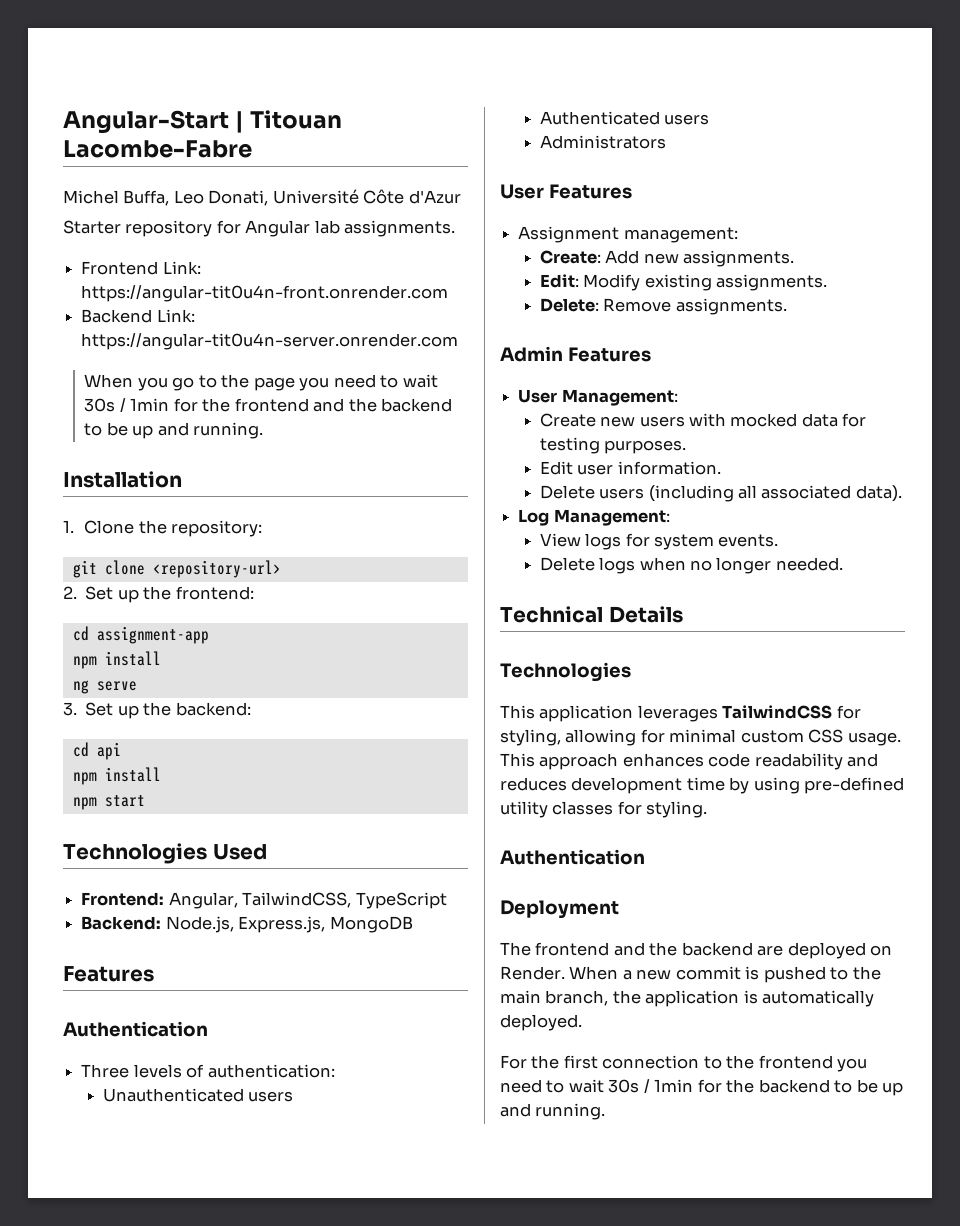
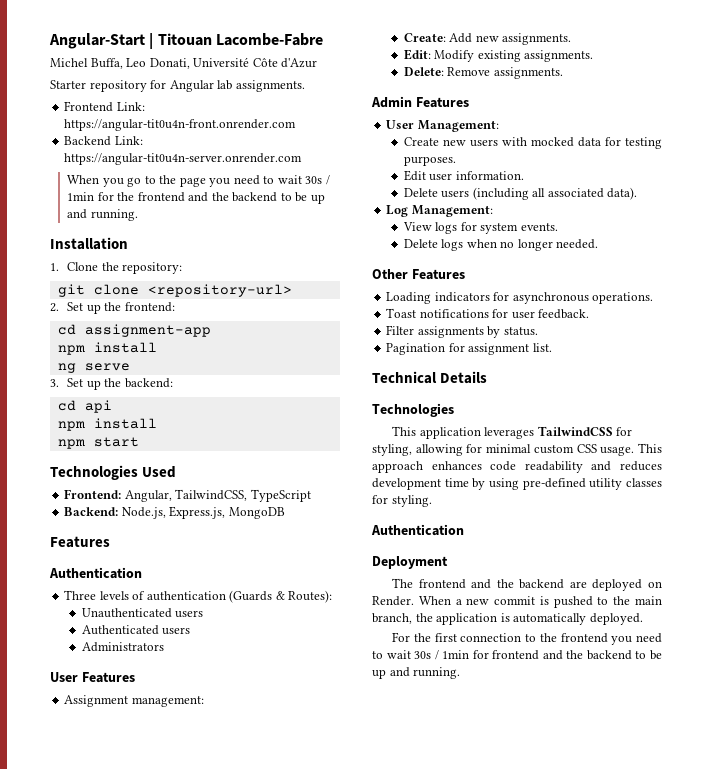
[207,1064,335,1078] authentication: -> [146,590,333,603] authentication (Guards & Routes):
(843, 564) none -> [372,269,465,280] [386,292,654,304] [386,308,590,319] [386,325,538,338] [386,343,552,355] // Other Features // Loading indicators for asynchronous operations. // Toast notifications for user feedback. // Filter assignments by status. // Pagination for assignment list.
(722, 1086) none -> [492,650,563,660] frontend and

